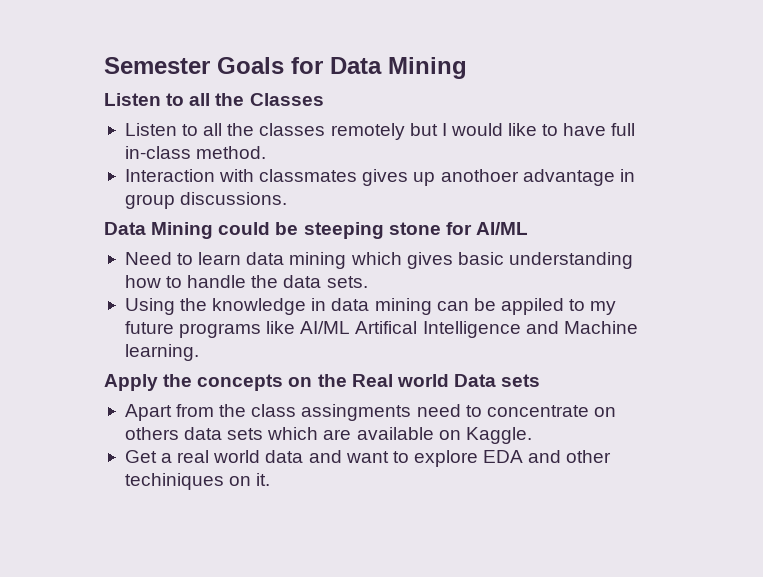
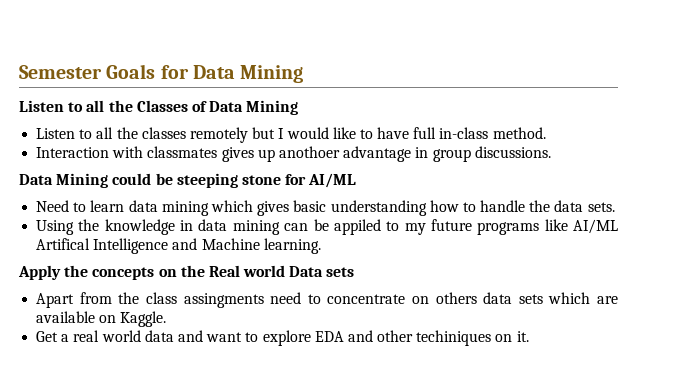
(324, 99) none -> [191,100,299,115] of Data Mining

